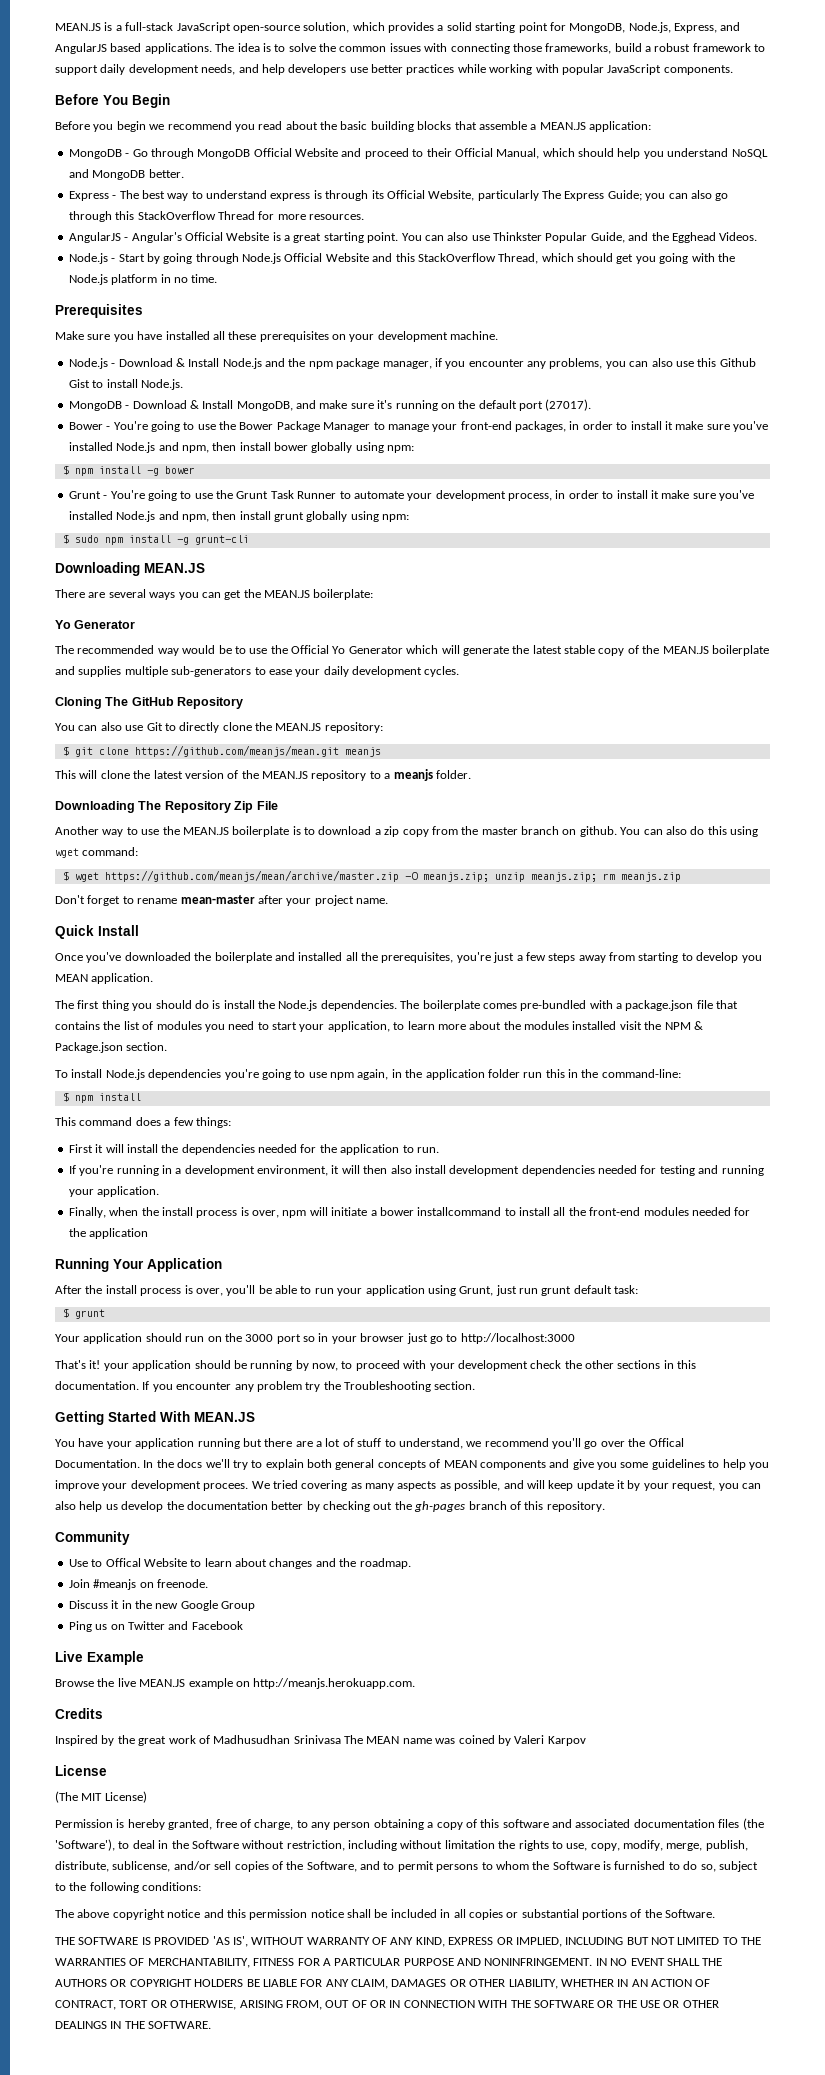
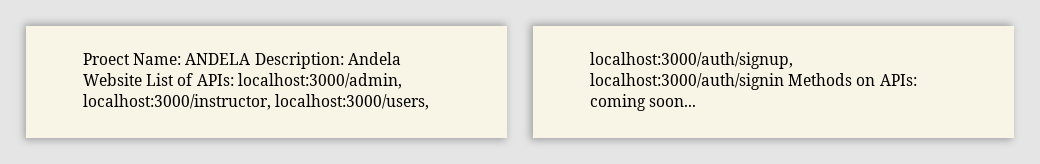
[55,22,741,33] [55,43,766,54] [55,64,733,75] [55,94,170,108] [55,121,651,132] [68,148,768,159] [68,169,184,180] [68,190,729,201] [68,211,364,222] [68,232,758,243] [68,253,735,264] [68,274,218,285] [55,304,143,318] [55,331,499,342] [68,358,756,369] [68,379,183,390] [68,399,592,411] [68,421,768,432] [68,442,415,453] [62,465,195,476] [68,490,754,501] [68,511,410,522] [62,534,249,545] [55,562,205,576] [55,589,374,600] [55,620,136,629] [55,645,769,656] [55,666,460,677] [55,697,244,709] [55,722,383,733] [62,745,381,757] [55,769,471,781] [55,801,278,813] [55,826,758,837] [55,847,139,858] [62,870,681,882] [55,895,388,906] [55,925,139,939] [55,952,762,963] [55,973,154,984] [55,1000,739,1011] [55,1021,703,1032] [55,1042,168,1053] [55,1069,681,1080] [62,1092,141,1103] [55,1117,231,1128] [68,1144,439,1155] [68,1165,764,1176] [68,1186,160,1197] [68,1207,751,1218] [68,1228,149,1239] [55,1258,222,1272] [55,1285,639,1296] [62,1308,105,1319] [55,1333,575,1344] [55,1360,697,1371] [55,1381,476,1392] [55,1411,255,1425] [55,1438,684,1449] [55,1459,769,1470] [55,1480,761,1491] [55,1501,605,1512] [55,1531,130,1545] [68,1558,411,1569] [68,1579,208,1590] [68,1600,255,1611] [68,1621,243,1632] [55,1651,144,1665] [55,1678,416,1689] [55,1708,103,1719] [55,1735,586,1746] [55,1765,107,1776] [55,1791,147,1803] [55,1818,764,1830] [55,1839,748,1851] [55,1861,758,1872] [55,1882,202,1893] [55,1909,716,1920] [55,1936,762,1947] [55,1958,723,1968] [55,1979,711,1989] [55,2000,719,2010] [55,2021,212,2029] MEAN.JS is a full-stack JavaScript open-source solution, which provides a solid starting point for MongoDB, Node.js, Express, and AngularJS based applications. The idea is to solve the common issues with connecting those frameworks, build a robust framework to support daily development needs, and help developers use better practices while working with popular JavaScript components. // Before You Begin // Before you begin we recommend you read about the basic building blocks that assemble a MEAN.JS application: // MongoDB - Go through MongoDB Official Website and proceed to their Official Manual, which should help you understand NoSQL and MongoDB better. // Express - The best way to understand express is through its Official Website, particularly The Express Guide; you can also go through this StackOverflow Thread for more resources. // AngularJS - Angular's Official Website is a great starting point. You can also use Thinkster Popular Guide, and the Egghead Videos. // Node.js - Start by going through Node.js Official Website and this StackOverflow Thread, which should get you going with the Node.js platform in no time. // Prerequisites // Make sure you have installed all these prerequisites on your development machine. // Node.js - Download & Install Node.js and the npm package manager, if you encounter any problems, you can also use this Github Gist to install Node.js. // MongoDB - Download & Install MongoDB, and make sure it's running on the default port (27017). // Bower - You're going to use the Bower Package Manager to manage your front-end packages, in order to install it make sure you've installed Node.js and npm, then install bower globally using npm: // $ npm install -g bower // Grunt - You're going to use the Grunt Task Runner to automate your development process, in order to install it make sure you've installed Node.js and npm, then install grunt globally using npm: // $ sudo npm install -g grunt-cli // Downloading MEAN.JS // There are several ways you can get the MEAN.JS boilerplate: // Yo Generator // The recommended way would be to use the Official Yo Generator which will generate the latest stable copy of the MEAN.JS boilerplate and supplies multiple sub-generators to ease your daily development cycles. // Cloning The GitHub Repository // You can also use Git to directly clone the MEAN.JS repository: // $ git clone https://github.com/meanjs/mean.git meanjs // This will clone the latest version of the MEAN.JS repository to a meanjs folder. // Downloading The Repository Zip File // Another way to use the MEAN.JS boilerplate is to download a zip copy from the master branch on github. You can also do this using wget command: // $ wget https://github.com/meanjs/mean/archive/master.zip -O meanjs.zip; unzip meanjs.zip; rm meanjs.zip // Don't forget to rename mean-master after your project name. // Quick Install // Once you've downloaded the boilerplate and installed all the prerequisites, you're just a few steps away from starting to develop you MEAN application. // The first thing you should do is install the Node.js dependencies. The boilerplate comes pre-bundled with a package.json file that contains the list of modules you need to start your application, to learn more about the modules installed visit the NPM & Package.json section. // To install Node.js dependencies you're going to use npm again, in the application folder run this in the command-line: // $ npm install // This command does a few things: // First it will install the dependencies needed for the application to run. // If you're running in a development environment, it will then also install development dependencies needed for testing and running your application. // Finally, when the install process is over, npm will initiate a bower installcommand to install all the front-end modules needed for the application // Running Your Application // After the install process is over, you'll be able to run your application using Grunt, just run grunt default task: // $ grunt // Your application should run on the 3000 port so in your browser just go to http://localhost:3000 // That's it! your application should be running by now, to proceed with your development check the other sections in this documentation. If you encounter any problem try the Troubleshooting section. // Getting Started With MEAN.JS // You have your application running but there are a lot of stuff to understand, we recommend you'll go over the Offical Documentation. In the docs we'll try to explain both general concepts of MEAN components and give you some guidelines to help you improve your development procees. We tried covering as many aspects as possible, and will keep update it by your request, you can also help us develop the documentation better by checking out the gh-pages branch of this repository. // Community // Use to Offical Website to learn about changes and the roadmap. // Join #meanjs on freenode. // Discuss it in the new Google Group // Ping us on Twitter and Facebook // Live Example // Browse the live MEAN.JS example on http://meanjs.herokuapp.com. // Credits // Inspired by the great work of Madhusudhan Srinivasa The MEAN name was coined by Valeri Karpov // License // (The MIT License) // Permission is hereby granted, free of charge, to any person obtaining a copy of this software and associated documentation files (the 'Software'), to deal in the Software without restriction, including without limitation the rights to use, copy, modify, merge, publish, distribute, sublicense, and/or sell copies of the Software, and to permit persons to whom the Software is furnished to do so, subject to the following conditions: // The above copyright notice and this permission notice shall be included in all copies or substantial portions of the Software. // THE SOFTWARE IS PROVIDED 'AS IS', WITHOUT WARRANTY OF ANY KIND, EXPRESS OR IMPLIED, INCLUDING BUT NOT LIMITED TO THE WARRANTIES OF MERCHANTABILITY, FITNESS FOR A PARTICULAR PURPOSE AND NONINFRINGEMENT. IN NO EVENT SHALL THE AUTHORS OR COPYRIGHT HOLDERS BE LIABLE FOR ANY CLAIM, DAMAGES OR OTHER LIABILITY, WHETHER IN AN ACTION OF CONTRACT, TORT OR OTHERWISE, ARISING FROM, OUT OF OR IN CONNECTION WITH THE SOFTWARE OR THE USE OR OTHER DEALINGS IN THE SOFTWARE. -> [83,52,401,69] [83,73,402,89] [83,94,430,110] [590,52,793,69] [590,73,917,90] [590,94,697,111] Proect Name: ANDELA Description: Andela Website List of APIs: localhost:3000/admin, localhost:3000/instructor, localhost:3000/users, localhost:3000/auth/signup, localhost:3000/auth/signin Methods on APIs: coming soon...

